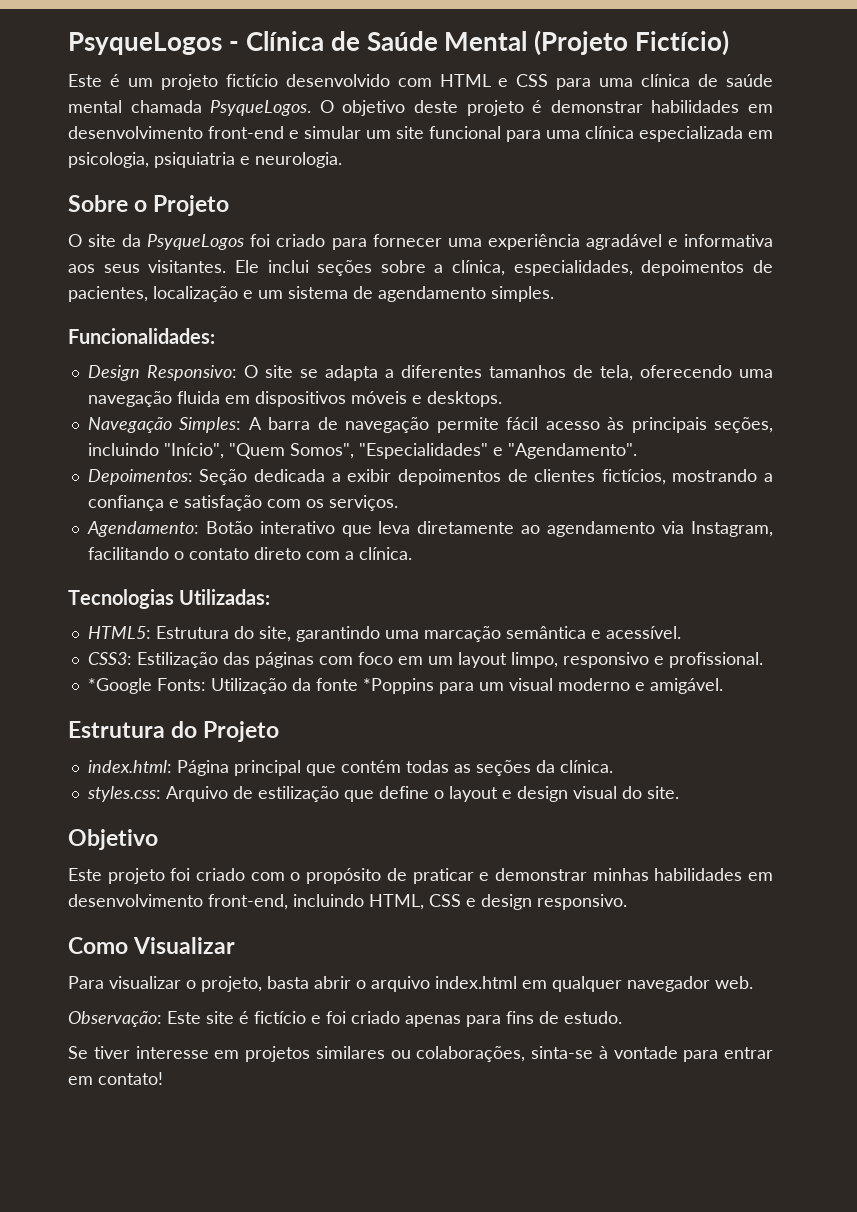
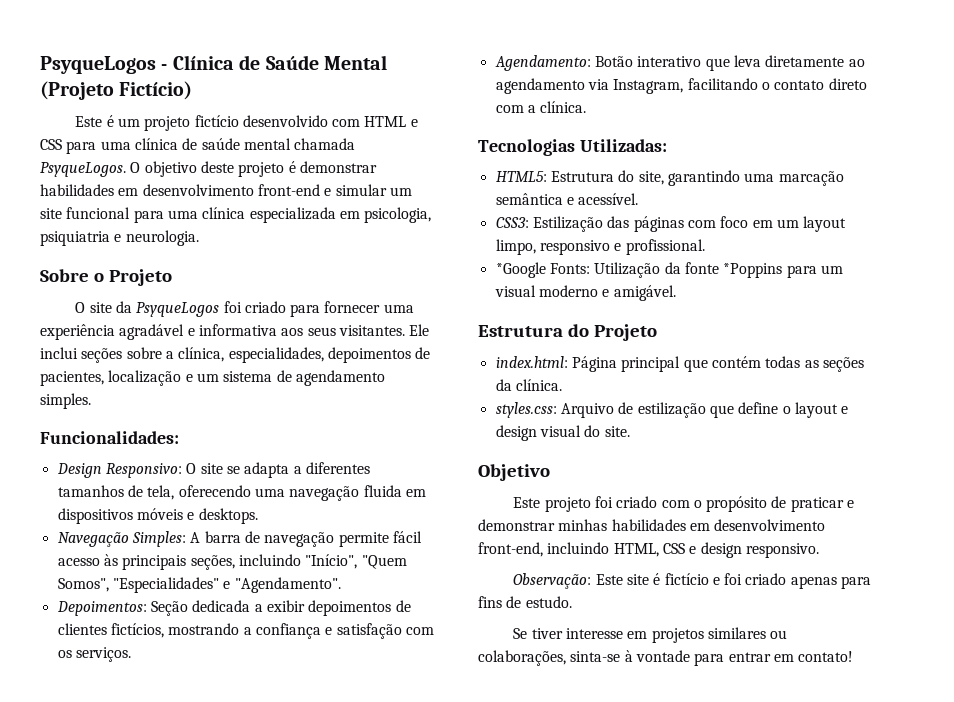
[68,937,236,954] [68,976,753,992] // Como Visualizar // Para visualizar o projeto, basta abrir o arquivo index.html em qualquer navegador web. -> (819, 550) none

